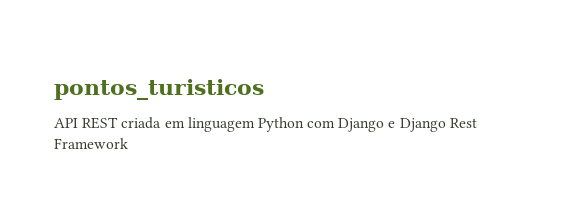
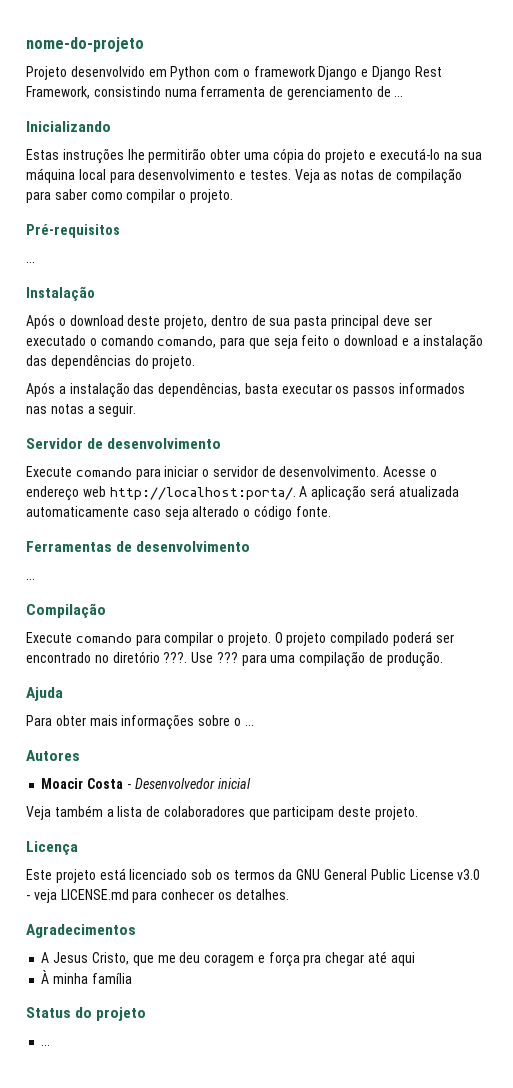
[54,79,264,100] [54,117,477,132] [54,138,128,149] pontos_turisticos // API REST criada em linguagem Python com Django e Django Rest Framework -> [26,37,144,52] [26,66,442,80] [26,86,404,100] [26,121,111,132] [26,148,483,164] [26,168,462,184] [26,189,233,203] [26,224,120,238] [26,261,35,263] [26,286,95,301] [26,314,432,329] [26,334,484,350] [26,355,196,369] [26,382,466,398] [26,403,137,417] [26,438,222,449] [26,466,438,480] [26,485,459,501] [26,505,331,520] [26,541,251,552] [26,578,35,580] [26,603,106,618] [26,631,454,646] [26,651,443,667] [26,687,63,701] [26,714,254,730] [26,750,80,761] [41,778,251,789] [26,805,419,820] [26,841,78,855] [26,868,481,883] [26,889,289,903] [26,924,136,938] [41,951,415,967] [41,970,132,984] [26,1007,147,1021] [41,1044,51,1046] nome-do-projeto // Projeto desenvolvido em Python com o framework Django e Django Rest Framework, consistindo numa ferramenta de gerenciamento de ... // Inicializando // Estas instruções lhe permitirão obter uma cópia do projeto e executá-lo na sua máquina local para desenvolvimento e testes. Veja as notas de compilação para saber como compilar o projeto. // Pré-requisitos // ... // Instalação // Após o download deste projeto, dentro de sua pasta principal deve ser executado o comando comando, para que seja feito o download e a instalação das dependências do projeto. // Após a instalação das dependências, basta executar os passos informados nas notas a seguir. // Servidor de desenvolvimento // Execute comando para iniciar o servidor de desenvolvimento. Acesse o endereço web http://localhost:porta/. A aplicação será atualizada automaticamente caso seja alterado o código fonte. // Ferramentas de desenvolvimento // ... // Compilação // Execute comando para compilar o projeto. O projeto compilado poderá ser encontrado no diretório ???. Use ??? para uma compilação de produção. // Ajuda // Para obter mais informações sobre o ... // Autores // Moacir Costa - Desenvolvedor inicial // Veja também a lista de colaboradores que participam deste projeto. // Licença // Este projeto está licenciado sob os termos da GNU General Public License v3.0 - veja LICENSE.md para conhecer os detalhes. // Agradecimentos // A Jesus Cristo, que me deu coragem e força pra chegar até aqui // À minha família // Status do projeto // ...

